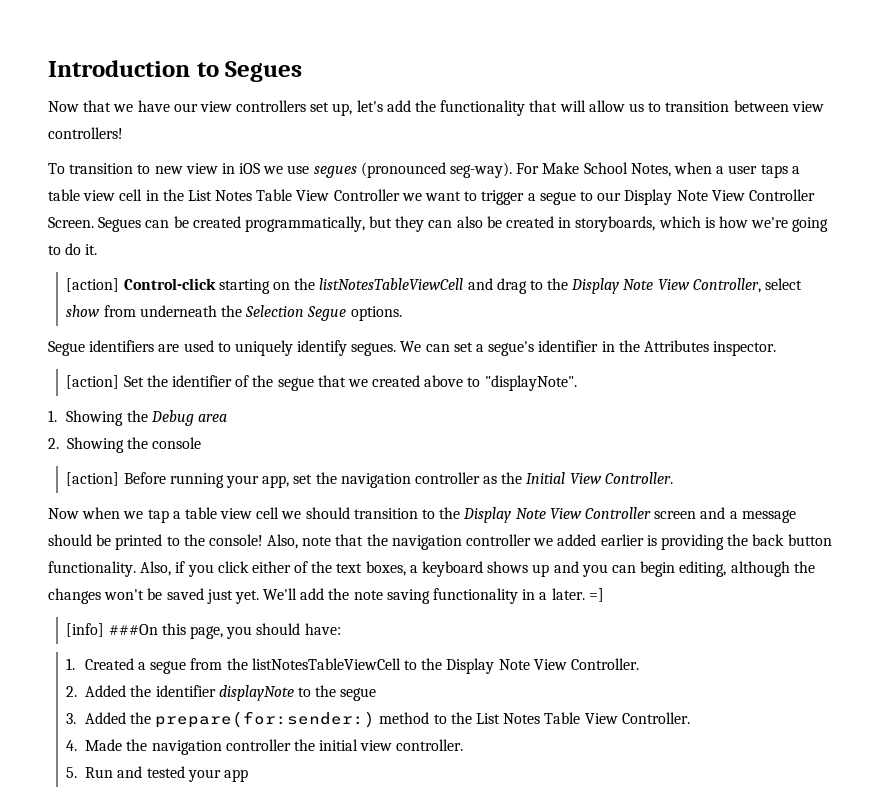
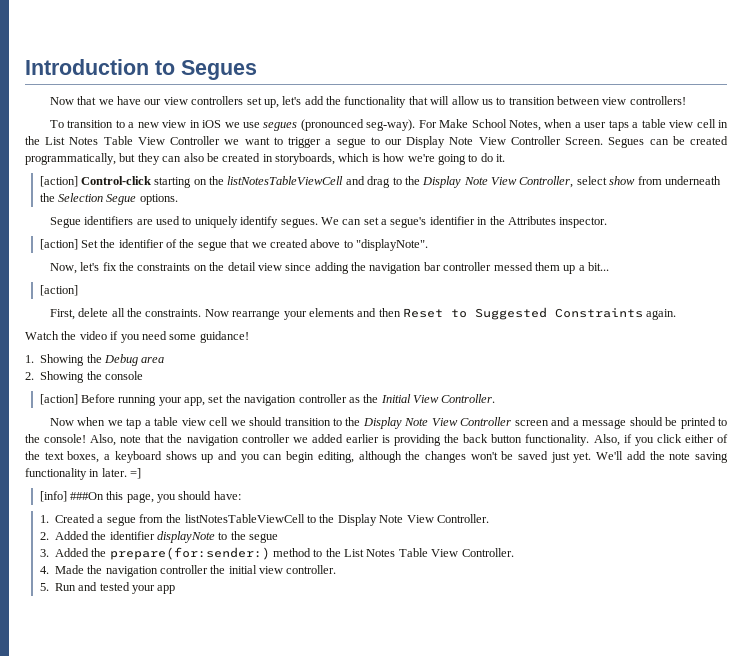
(151, 169) none -> [128,122,135,128] a
(577, 383) none -> [49,262,610,274] [39,285,78,296] [49,307,677,320] [25,331,249,343] // Now, let's fix the constraints on the detail view since adding the navigation bar controller messed them up a bit... // [action] // First, delete all the constraints. Now rearrange your elements and then Reset to Suggested Constraints again. // Watch the video if you need some guidance!
[539,592,548,600] a -> (100, 473) none

